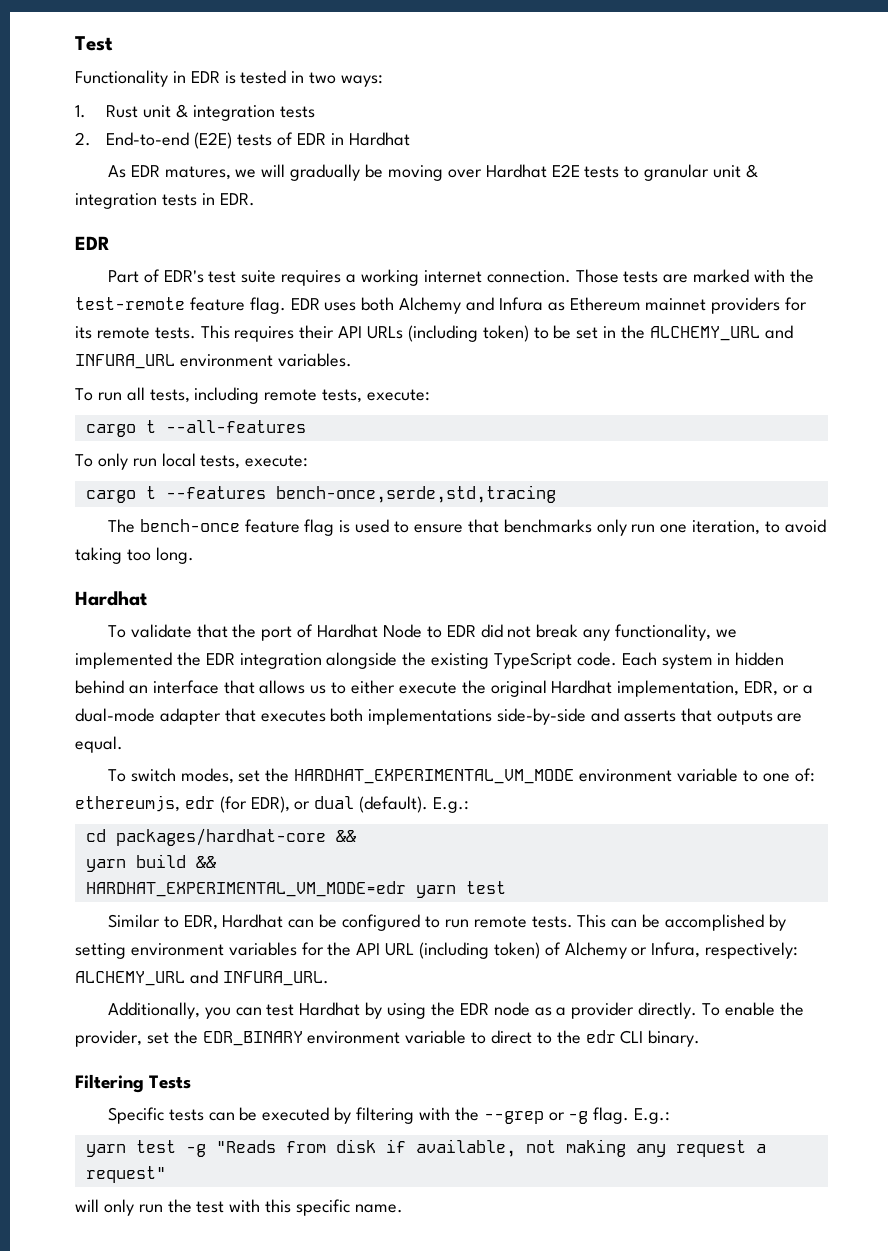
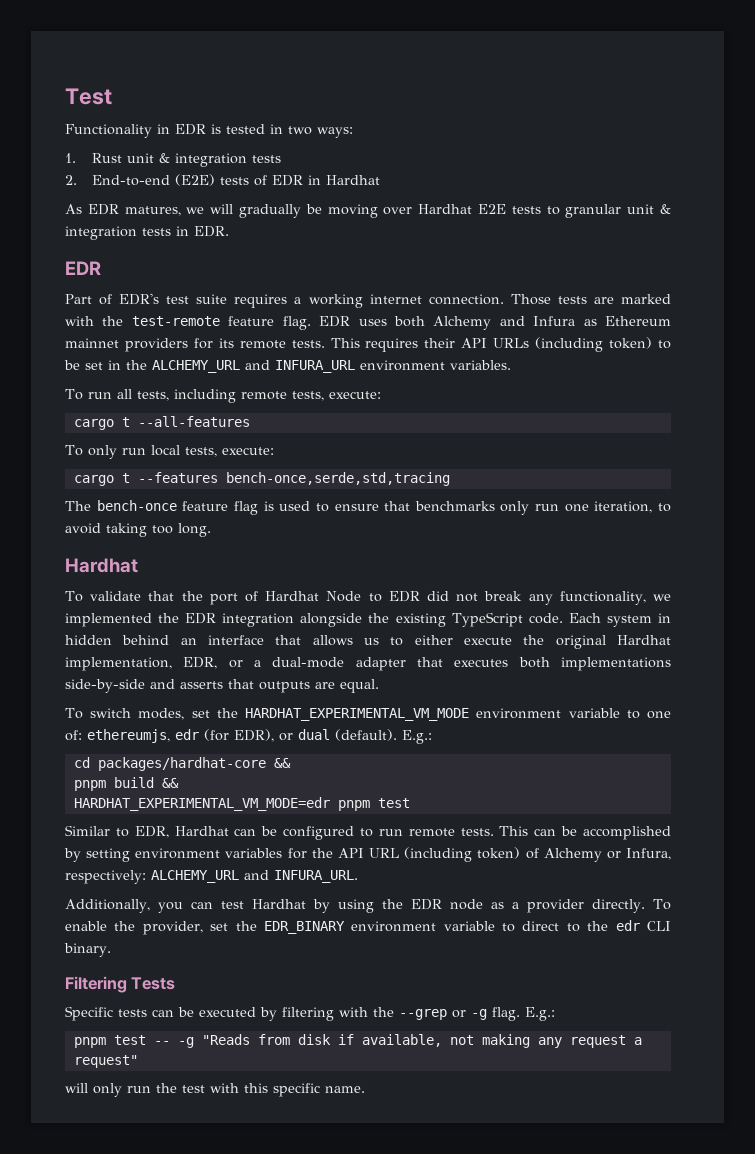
[85,859,126,872] yarn -> [73,780,106,791] pnpm
[415,885,456,898] yarn -> [337,800,370,811] pnpm
[85,1140,176,1157] yarn test -> [73,1035,170,1048] pnpm test --

